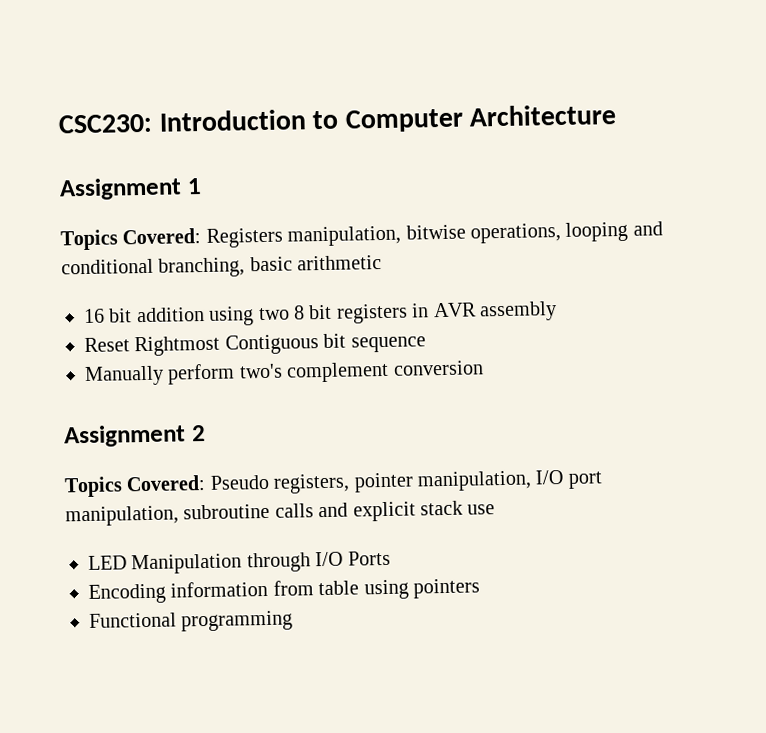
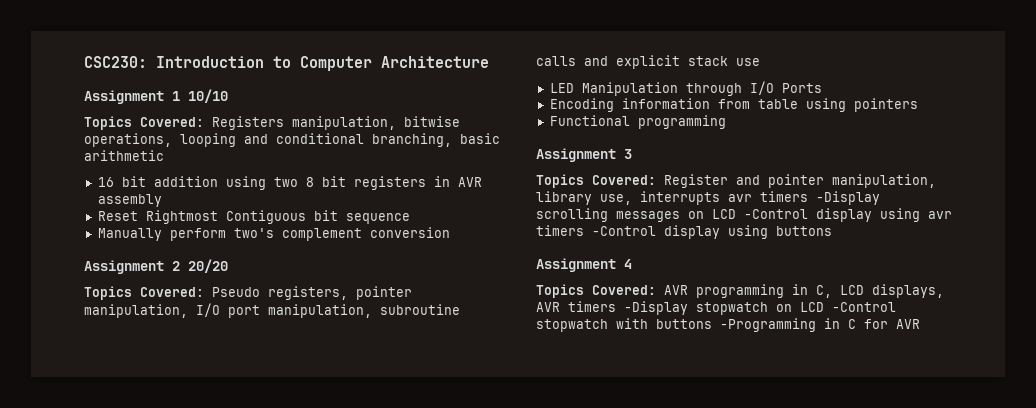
(202, 186) none -> [188,89,228,103] 10/10
(206, 433) none -> [188,259,228,273] 20/20
(294, 621) none -> [536,148,632,162] [536,174,936,188] [536,191,880,205] [536,208,952,222] [536,225,832,239] [536,258,632,272] [536,284,944,298] [536,301,896,315] [536,318,920,332] // Assignment 3 // Topics Covered: Register and pointer manipulation, library use, interrupts avr timers -Display scrolling messages on LCD -Control display using avr timers -Control display using buttons // Assignment 4 // Topics Covered: AVR programming in C, LCD displays, AVR timers -Display stopwatch on LCD -Control stopwatch with buttons -Programming in C for AVR

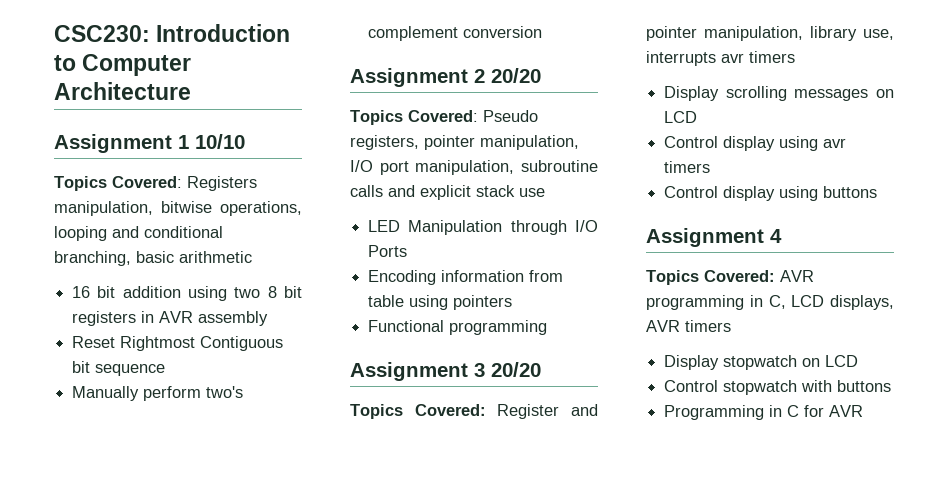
(632, 154) none -> [491,362,541,377] 20/20
[816,191,880,205] -Display -> [664,86,720,101] // Display
[744,209,808,219] -Control -> [664,136,719,148] // Control
[592,226,656,236] -Control -> [664,186,719,198] // Control
[624,301,688,315] -Display -> [664,355,720,370] // Display
[832,302,896,312] -Control -> [664,380,719,392] // Control
[720,318,816,332] -Programming -> [664,405,765,420] // Programming

